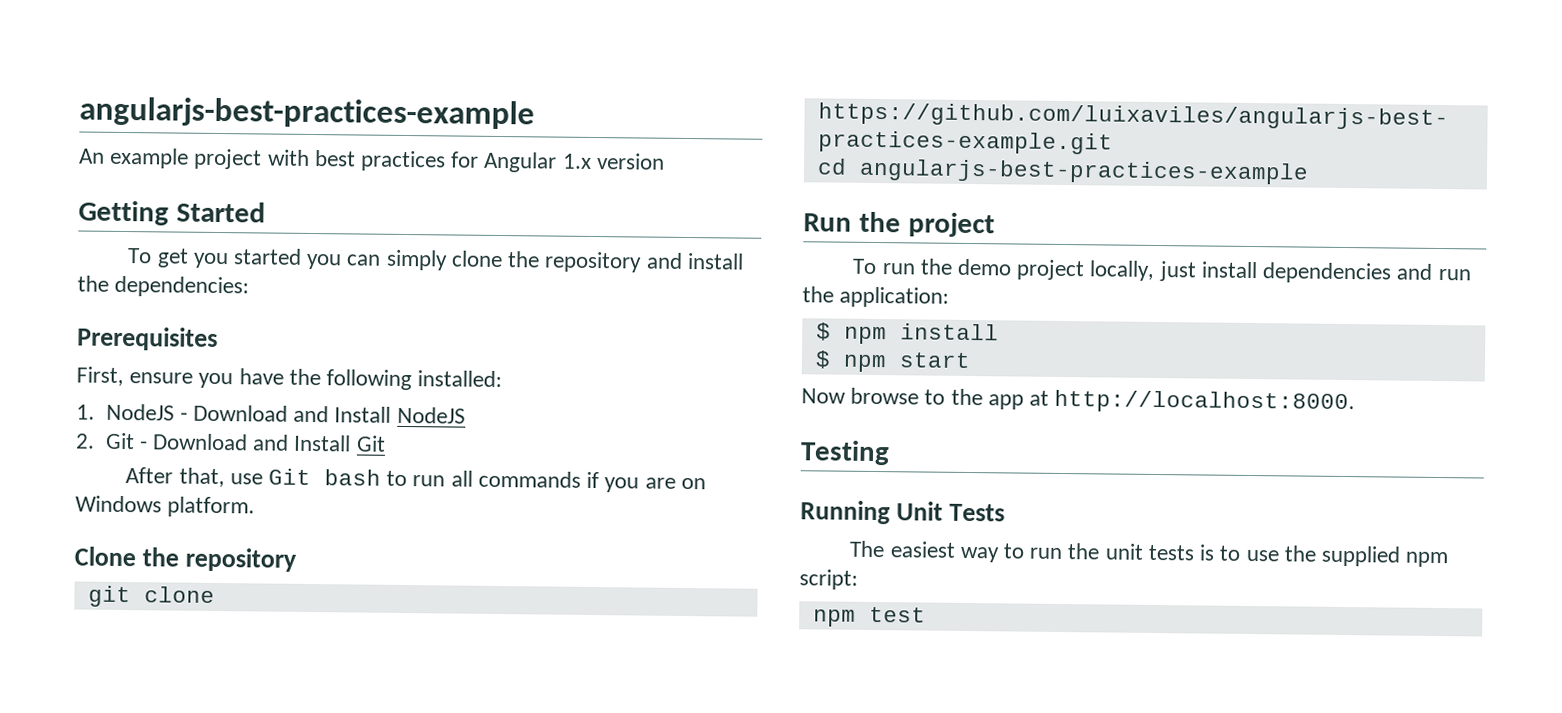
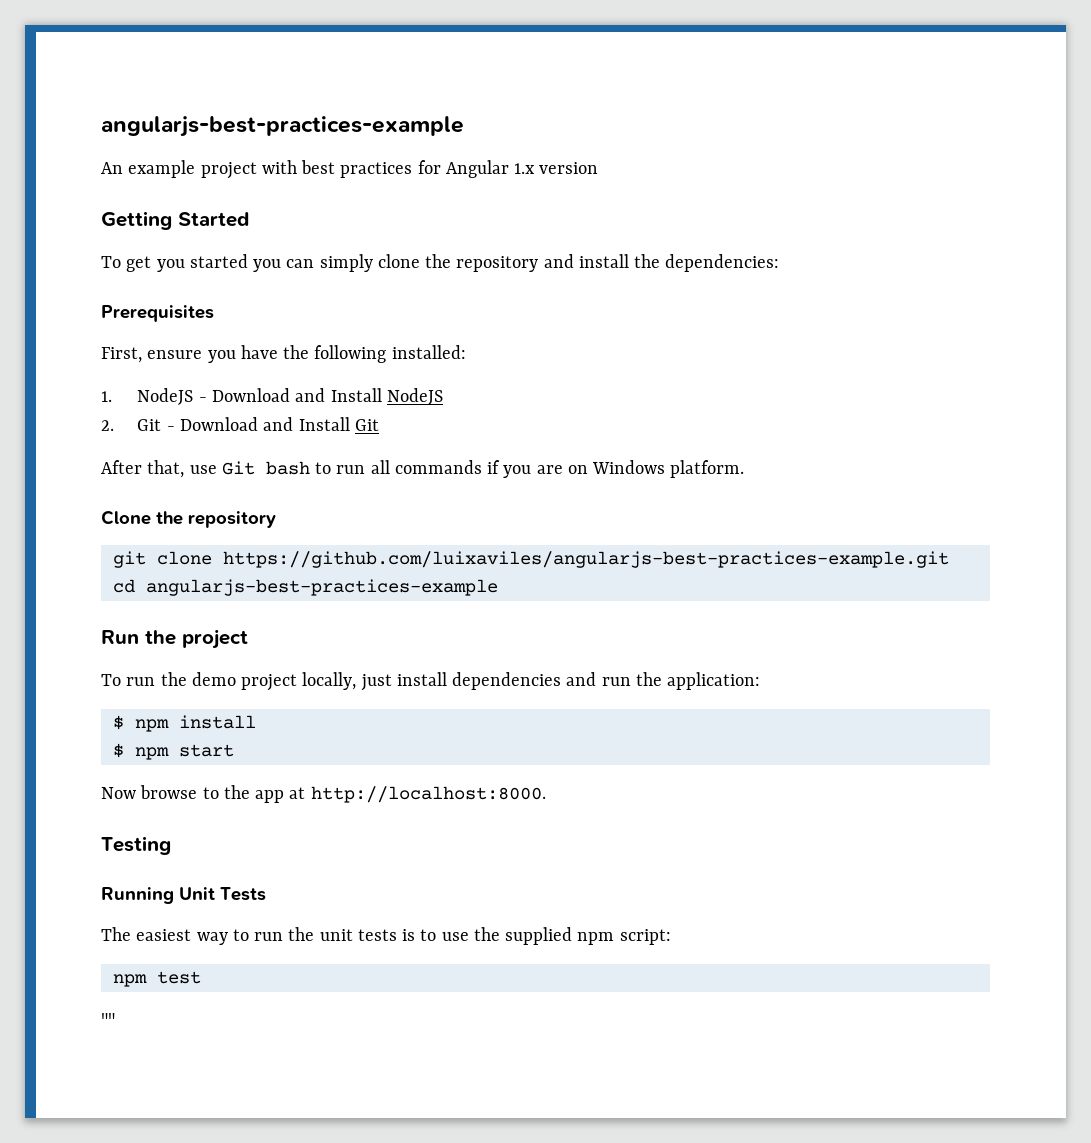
(926, 614) none -> [101,1013,115,1026] // ""

